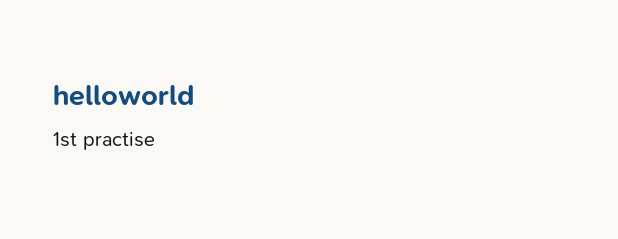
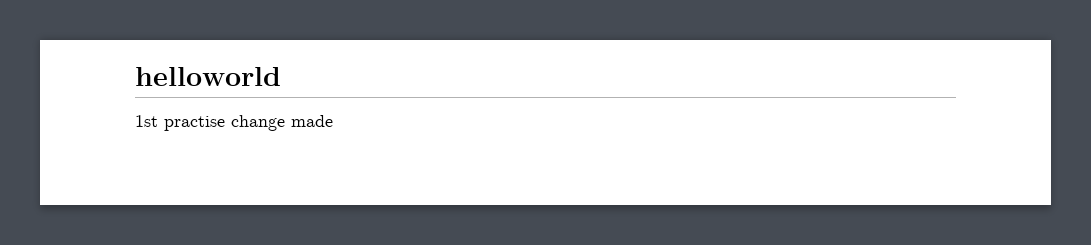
(155, 141) none -> [231,115,333,131] change made

